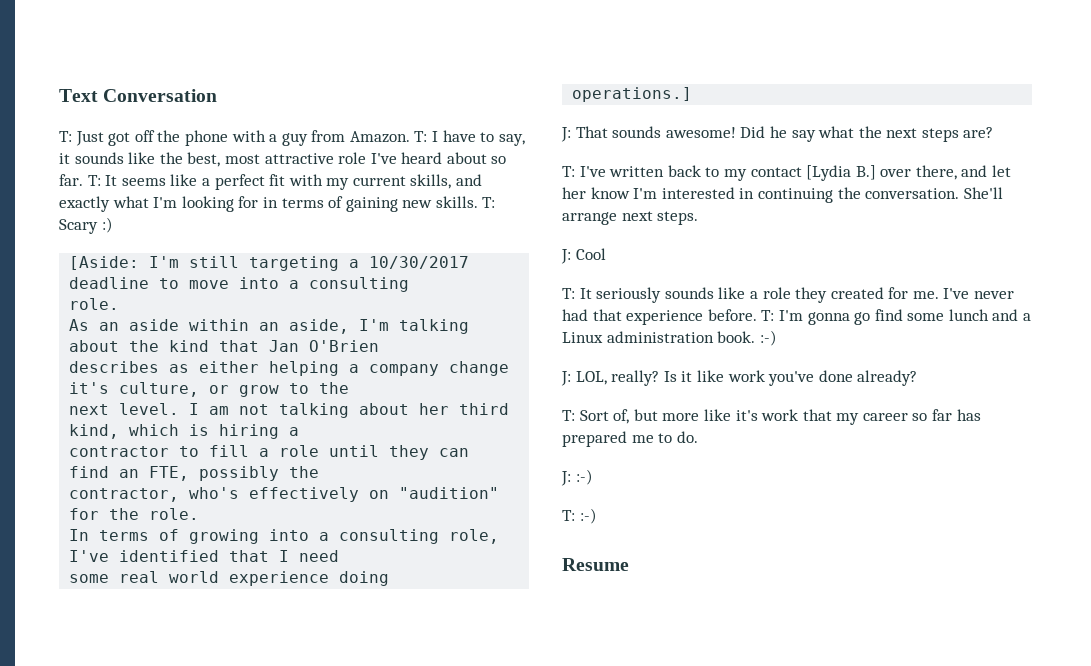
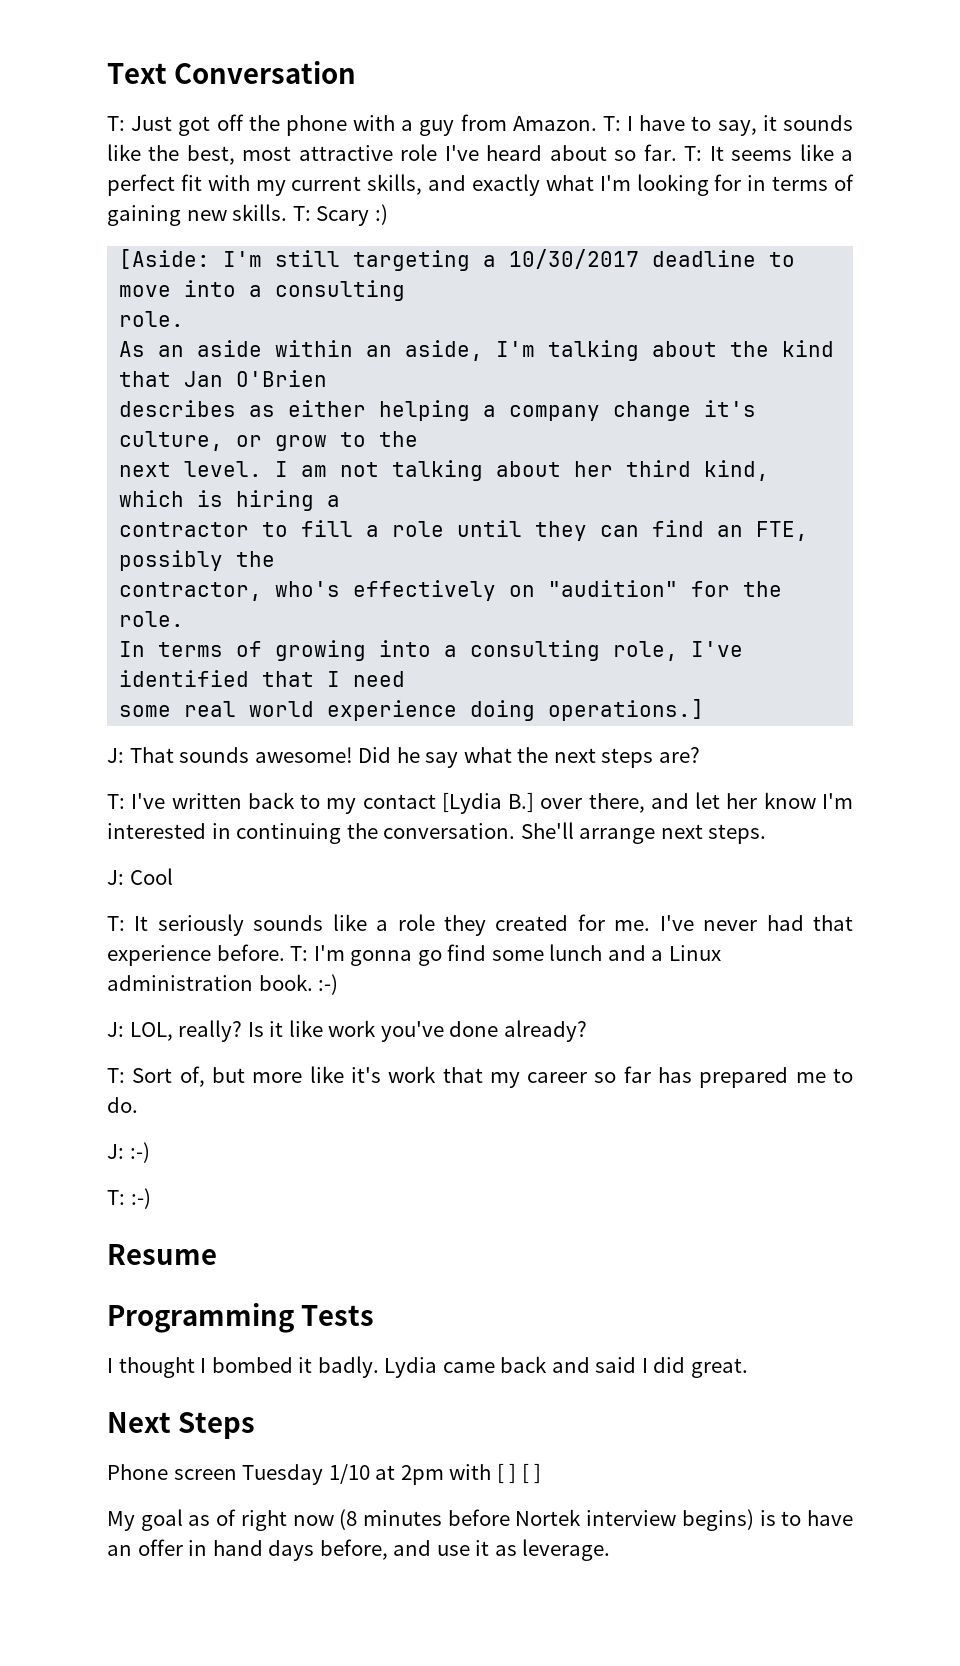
(629, 564) none -> [107,1303,375,1333] [107,1356,748,1378] [107,1412,256,1439] [107,1463,542,1485] [107,1509,853,1531] [107,1539,611,1561] // Programming Tests // I thought I bombed it badly. Lydia came back and said I did great. // Next Steps // Phone screen Tuesday 1/10 at 2pm with [ ] [ ] // My goal as of right now (8 minutes before Nortek interview begins) is to have an offer in hand days before, and use it as leverage.

